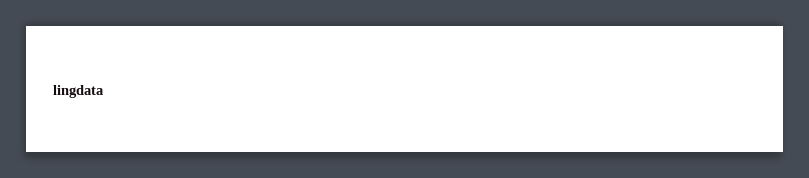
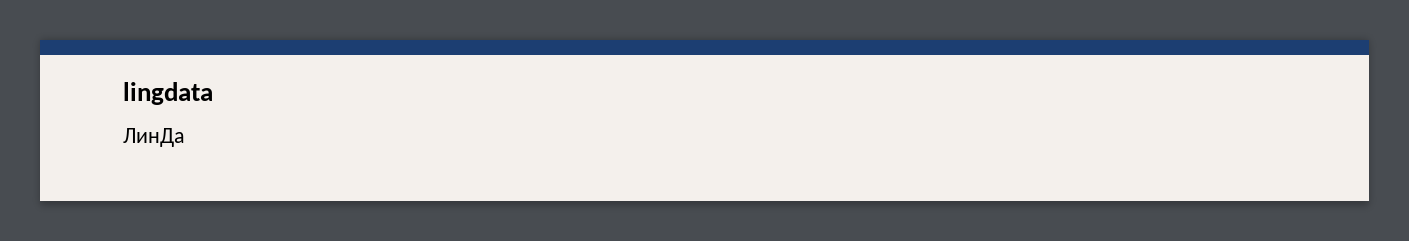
(104, 91) none -> [123,128,185,147] // ЛинДа

